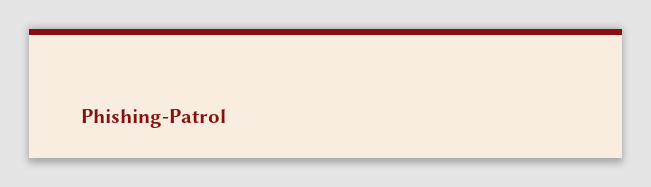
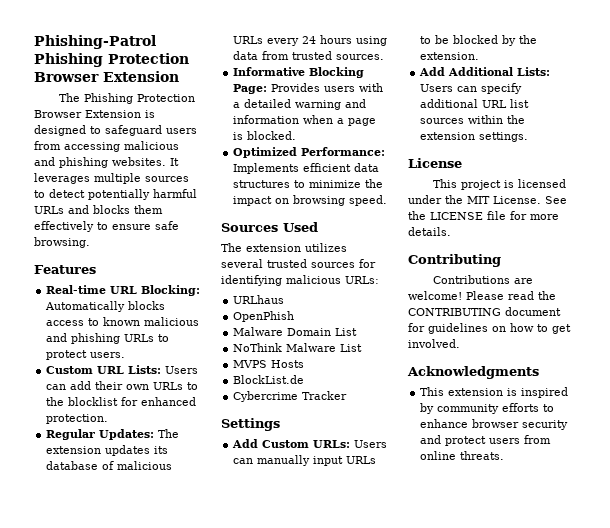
(226, 118) none -> [34,53,189,67] [34,71,179,82] [59,93,196,104] [34,110,155,118] [34,125,197,136] [34,141,179,152] [34,157,179,168] [34,173,189,184] [34,189,197,200] [34,205,163,214] [34,221,179,232] [34,237,90,248] [34,265,96,274] [46,285,201,296] [45,301,166,312] [46,317,200,326] [46,333,170,344] [46,350,126,360] [46,365,199,374] [46,381,199,390] [46,397,197,406] [46,414,109,424] [46,429,180,440] [46,445,169,456] [46,461,173,470] [233,35,388,46] [233,51,385,60] [233,67,365,78] [233,83,384,94] [233,99,367,110] [233,115,377,126] [233,131,297,140] [233,147,386,158] [233,163,380,174] [233,179,384,188] [233,195,388,206] [221,222,318,232] [221,243,347,252] [221,259,376,268] [221,275,379,286] [233,295,285,304] [233,311,295,322] [233,327,358,336] [233,343,363,352] [233,360,305,368] [233,375,305,384] [233,391,348,402] [221,418,280,431] [232,439,388,448] [233,455,377,466] [420,35,538,46] [420,52,480,60] [419,67,551,76] [420,83,523,94] [420,99,530,108] [420,115,526,124] [420,132,529,142] [408,158,462,168] [433,179,567,190] [408,195,567,204] [408,211,559,220] [408,227,451,236] [408,254,501,267] [433,275,534,284] [408,291,556,300] [408,307,561,316] [408,323,571,334] [408,339,460,348] [407,366,539,379] [420,387,569,398] [420,403,555,414] [420,419,569,430] [420,435,552,446] [420,451,505,460] Phishing Protection Browser Extension // The Phishing Protection Browser Extension is designed to safeguard users from accessing malicious and phishing websites. It leverages multiple sources to detect potentially harmful URLs and blocks them effectively to ensure safe browsing. // Features // Real-time URL Blocking: Automatically blocks access to known malicious and phishing URLs to protect users. // Custom URL Lists: Users can add their own URLs to the blocklist for enhanced protection. // Regular Updates: The extension updates its database of malicious URLs every 24 hours using data from trusted sources. // Informative Blocking Page: Provides users with a detailed warning and information when a page is blocked. // Optimized Performance: Implements efficient data structures to minimize the impact on browsing speed. // Sources Used // The extension utilizes several trusted sources for identifying malicious URLs: // URLhaus // OpenPhish // Malware Domain List // NoThink Malware List // MVPS Hosts // BlockList.de // Cybercrime Tracker // Settings // Add Custom URLs: Users can manually input URLs to be blocked by the extension. // Add Additional Lists: Users can specify additional URL list sources within the extension settings. // License // This project is licensed under the MIT License. See the LICENSE file for more details. // Contributing // Contributions are welcome! Please read the CONTRIBUTING document for guidelines on how to get involved. // Acknowledgments // This extension is inspired by community efforts to enhance browser security and protect users from online threats.

